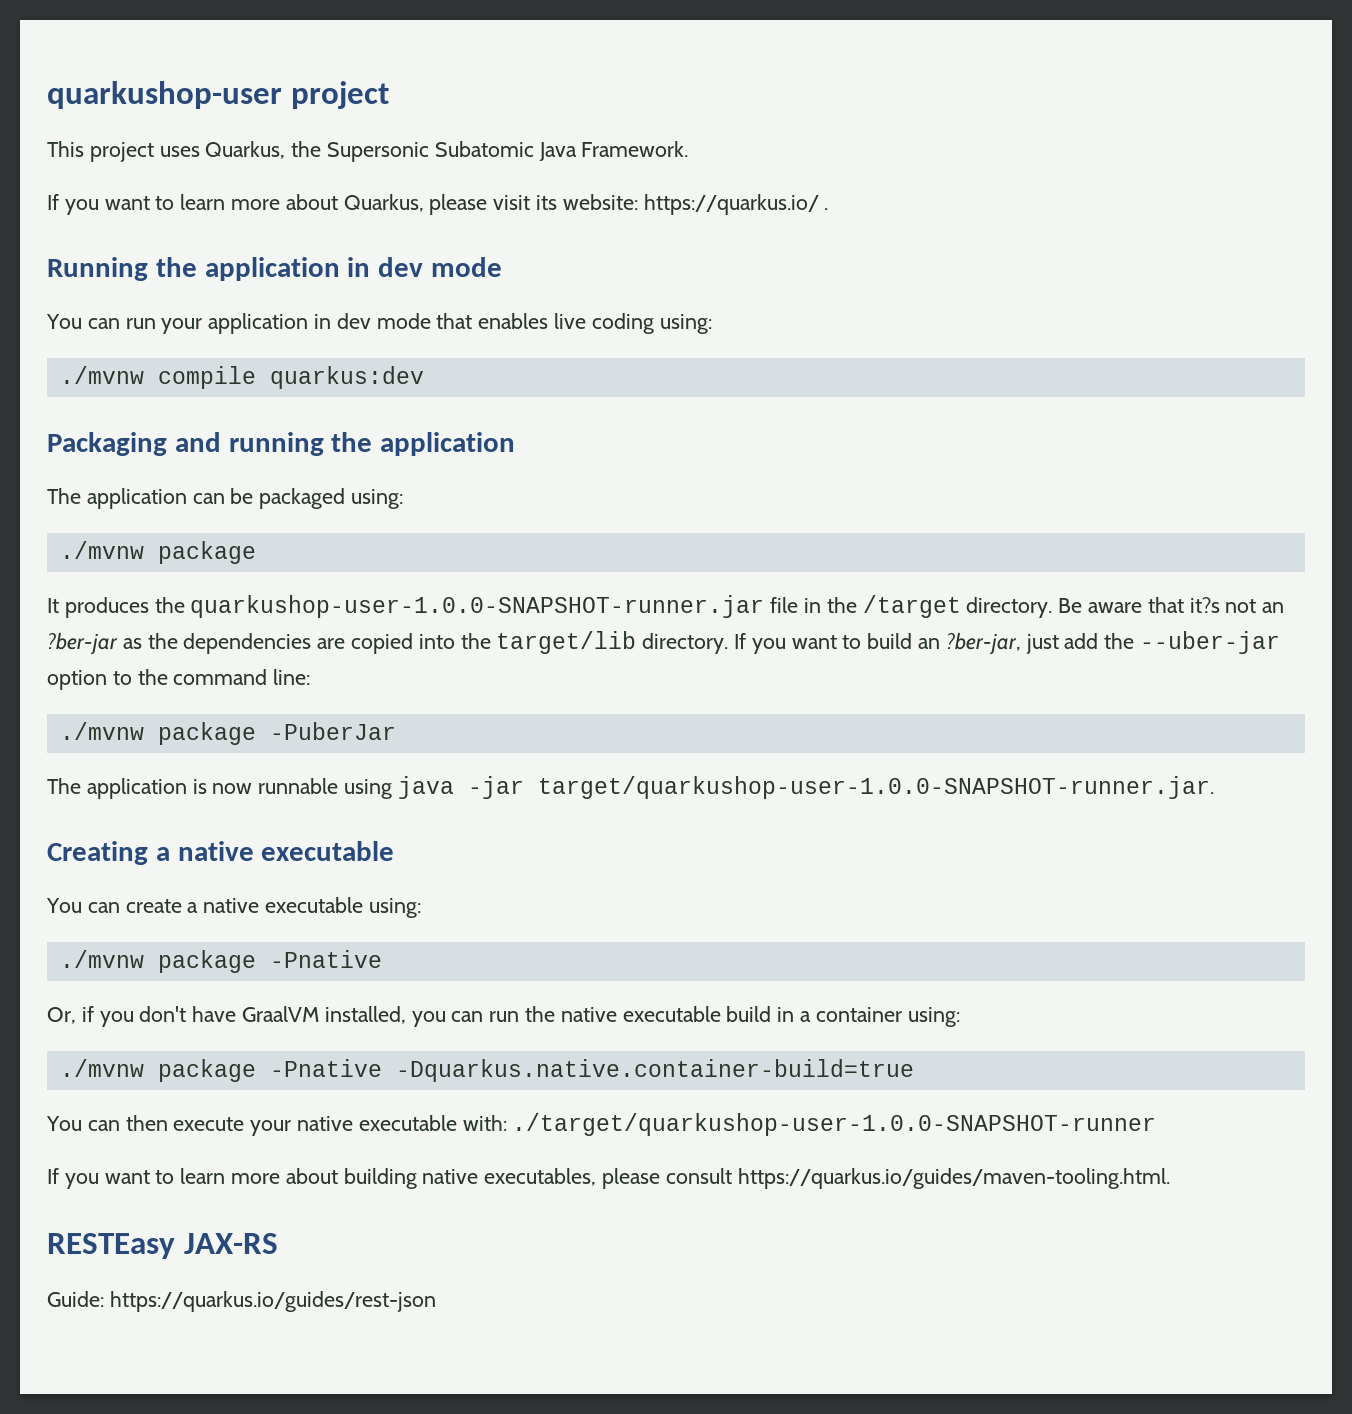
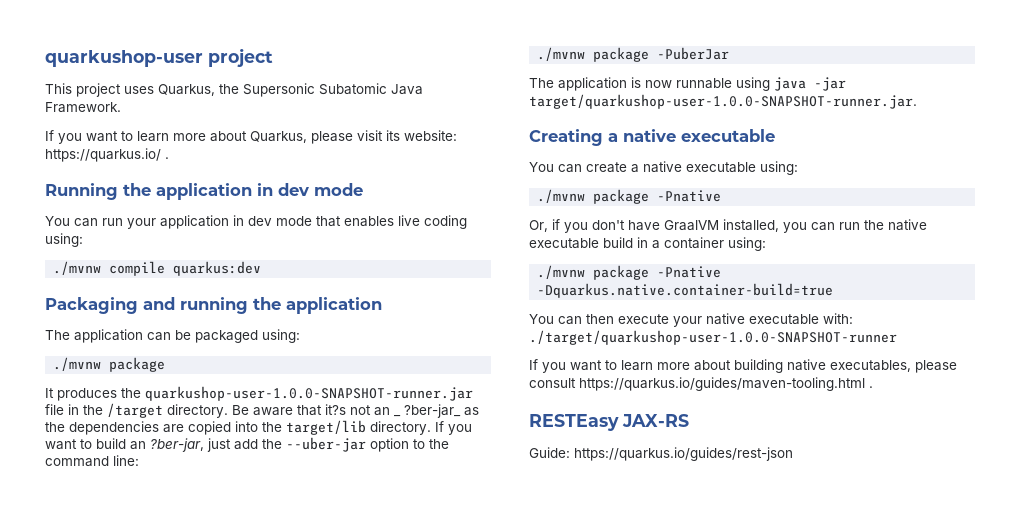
[47,632,118,655] ?ber-jar -> [394,404,461,418] _ ?ber-jar_
[737,1168,1170,1189] https://quarkus.io/guides/maven-tooling.html. -> [579,377,873,391] https://quarkus.io/guides/maven-tooling.html .

